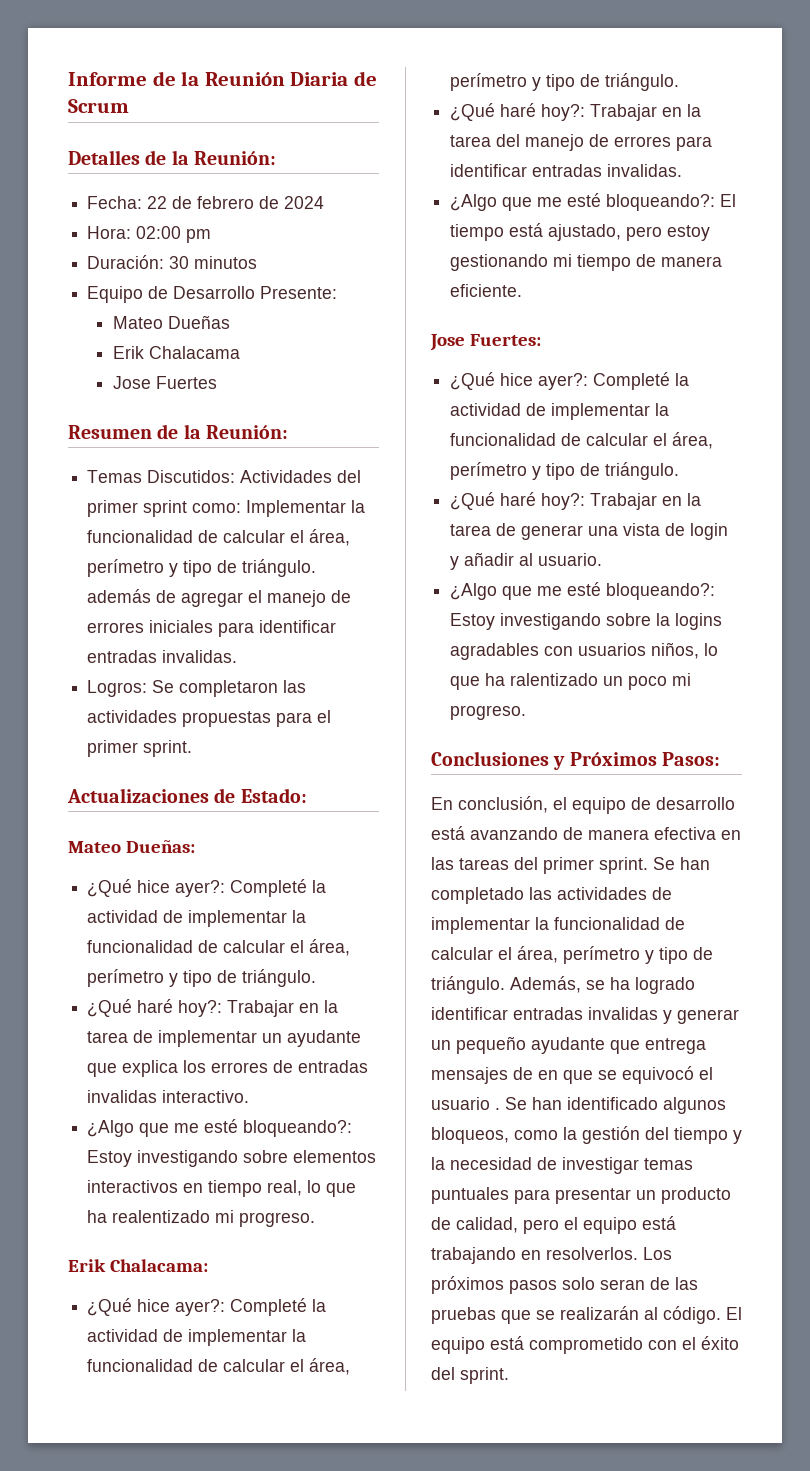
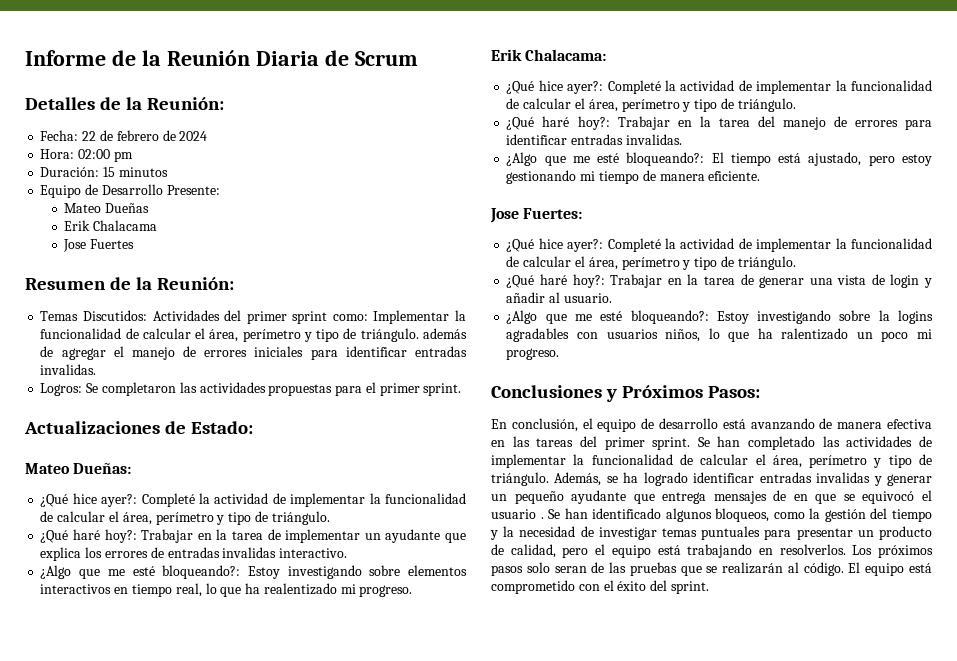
[169,256,190,269] 30 -> [103,167,116,177] 15

